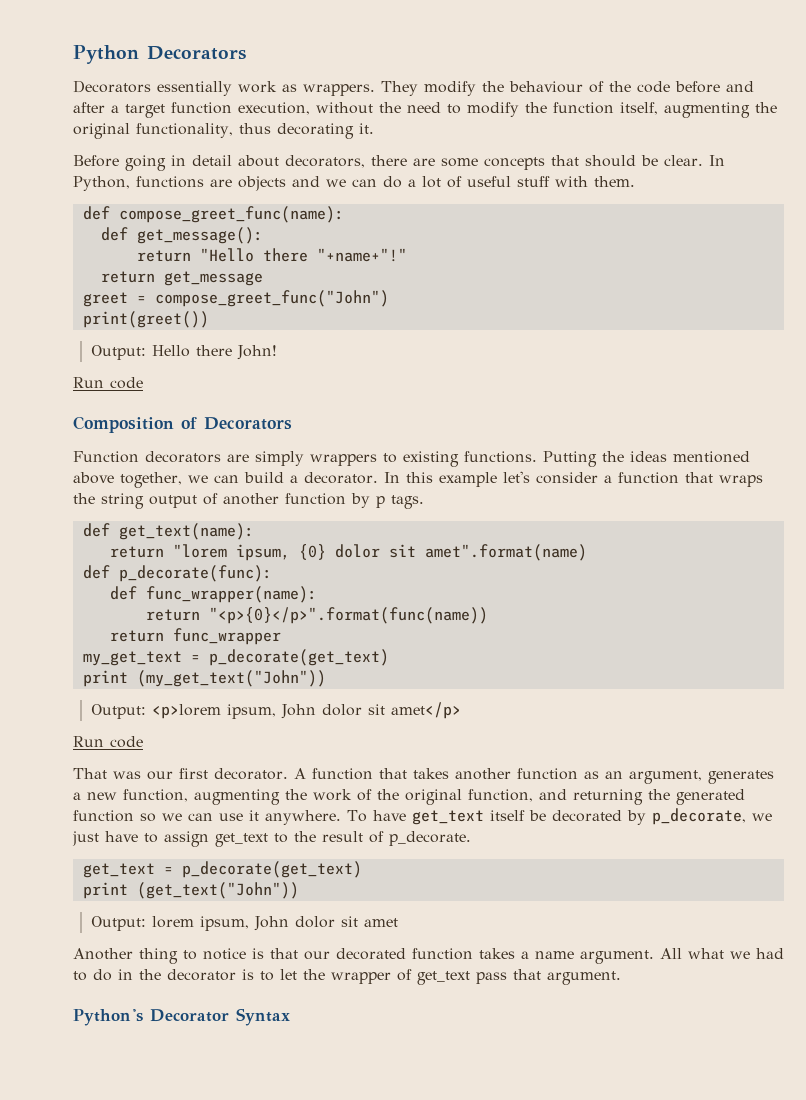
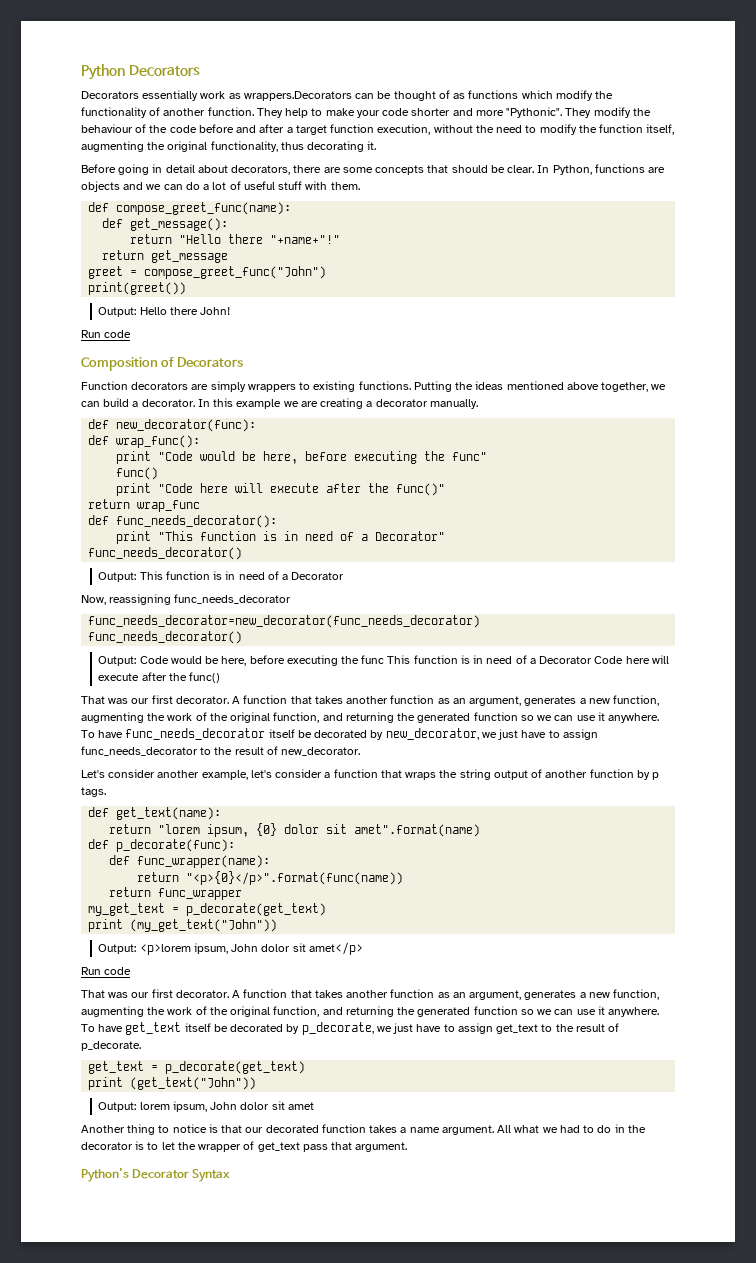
[303,84,375,96] wrappers. -> [243,90,614,101] [81,107,563,118] wrappers.Decorators can be thought of as functions which modify the functionality of another function. They help to make your code shorter and more "Pythonic".
(497, 479) none -> [283,398,478,409] [88,419,257,432] [88,435,201,448] [116,451,488,464] [116,467,159,480] [116,483,446,496] [88,499,201,512] [88,515,278,528] [116,531,446,544] [88,547,243,560] [98,571,345,582] [81,594,292,605] [88,615,481,628] [88,631,243,644] [98,655,669,666] [98,672,221,683] [81,695,660,706] [81,712,660,723] [81,728,598,740] [81,746,361,756] [81,769,248,780] we are creating a decorator manually. // def new_decorator(func): // def wrap_func(): // print "Code would be here, before executing the func" // func() // print "Code here will execute after the func()" // return wrap_func // def func_needs_decorator(): // print "This function is in need of a Decorator" // func_needs_decorator() // Output: This function is in need of a Decorator // Now, reassigning func_needs_decorator // func_needs_decorator=new_decorator(func_needs_decorator) // func_needs_decorator() // Output: Code would be here, before executing the func This function is in need of a Decorator Code here will execute after the func() // That was our first decorator. A function that takes another function as an argument, generates a new function, augmenting the work of the original function, and returning the generated function so we can use it anywhere. To have func_needs_decorator itself be decorated by new_decorator, we just have to assign func_needs_decorator to the result of new_decorator. // Let's consider another example,

